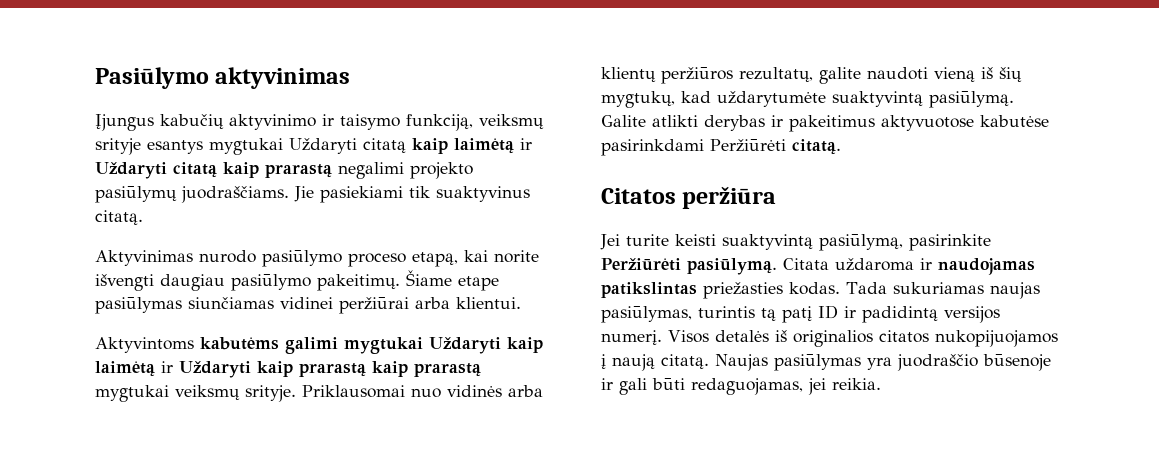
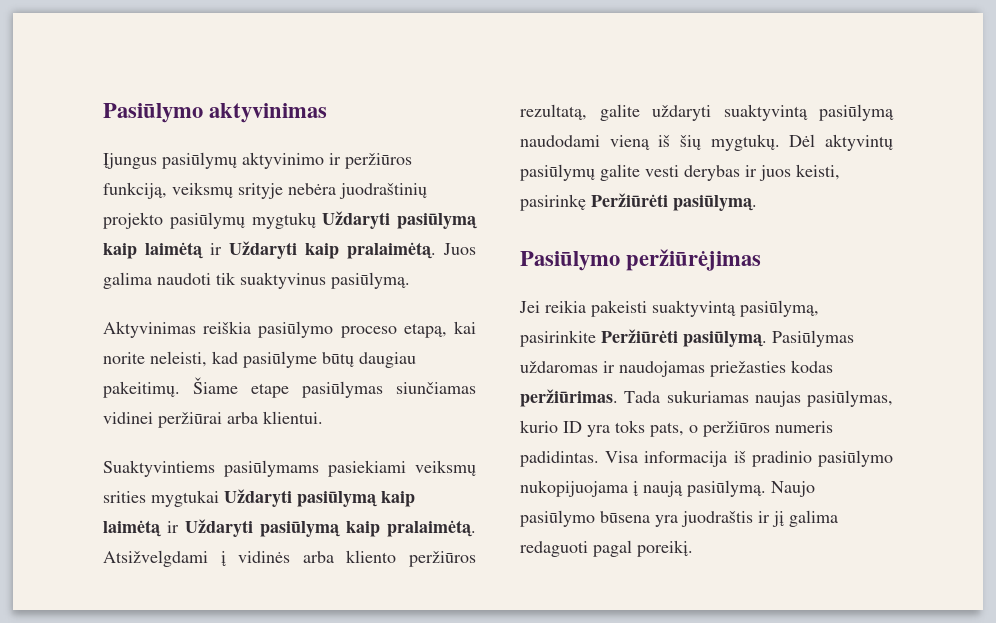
[160,114,224,129] kabučių -> [162,152,237,169] pasiūlymų
[340,114,400,130] taisymo -> [345,153,412,169] peržiūros
[147,138,532,155] [95,162,473,179] [95,186,403,203] esantys mygtukai Uždaryti citatą kaip laimėtą ir Uždaryti citatą kaip prarastą negalimi projekto pasiūlymų juodraščiams. Jie pasiekiami -> [288,183,427,199] [103,211,478,229] [103,241,476,259] [103,272,211,289] nebėra juodraštinių projekto pasiūlymų mygtukų Uždaryti pasiūlymą kaip laimėtą ir Uždaryti kaip pralaimėtą. Juos galima naudoti
[95,210,143,225] citatą. -> [331,272,410,289] pasiūlymą.
[199,250,256,263] nurodo -> [203,321,252,334] reiškia
[95,274,311,291] išvengti daugiau pasiūlymo -> [150,351,416,368] neleisti, kad pasiūlyme būtų daugiau
[95,337,543,354] [95,361,481,378] [95,385,543,402] [601,67,1022,84] [601,91,1014,108] [601,115,1049,132] [601,139,841,156] [601,186,777,209] Aktyvintoms kabutėms galimi mygtukai Uždaryti kaip laimėtą ir Uždaryti kaip prarastą kaip prarastą mygtukai veiksmų srityje. Priklausomai nuo vidinės arba klientų peržiūros rezultatų, galite naudoti vieną iš šių mygtukų, kad uždarytumėte suaktyvintą pasiūlymą. Galite atlikti derybas ir pakeitimus aktyvuotose kabutėse pasirinkdami Peržiūrėti citatą. // Citatos peržiūra -> [103,460,476,477] [103,489,415,507] [103,519,476,537] [103,550,476,567] [520,104,894,121] [520,134,893,151] [520,164,840,181] [520,193,757,211] [520,249,762,271] Suaktyvintiems pasiūlymams pasiekiami veiksmų srities mygtukai Uždaryti pasiūlymą kaip laimėtą ir Uždaryti pasiūlymą kaip pralaimėtą. Atsižvelgdami į vidinės arba kliento peržiūros rezultatą, galite uždaryti suaktyvintą pasiūlymą naudodami vieną iš šių mygtukų. Dėl aktyvintų pasiūlymų galite vesti derybas ir juos keisti, pasirinkę Peržiūrėti pasiūlymą. // Pasiūlymo peržiūrėjimas
[626,234,716,246] turite keisti -> [545,300,647,317] reikia pakeisti
[783,258,1035,275] [601,282,1040,299] [601,305,1000,323] [601,330,1058,347] [601,354,1051,371] [601,378,881,395] Citata uždaroma ir naudojamas patikslintas priežasties kodas. Tada sukuriamas naujas pasiūlymas, turintis tą patį ID ir padidintą versijos numerį. Visos detalės iš originalios citatos nukopijuojamos į naują citatą. Naujas pasiūlymas yra juodraščio būsenoje ir gali būti redaguojamas, jei reikia. -> [772,330,854,347] [520,360,833,377] [520,389,893,407] [520,420,833,437] [520,450,893,467] [520,480,815,497] [520,510,838,527] [520,540,693,557] Pasiūlymas uždaromas ir naudojamas priežasties kodas peržiūrimas. Tada sukuriamas naujas pasiūlymas, kurio ID yra toks pats, o peržiūros numeris padidintas. Visa informacija iš pradinio pasiūlymo nukopijuojama į naują pasiūlymą. Naujo pasiūlymo būsena yra juodraštis ir jį galima redaguoti pagal poreikį.

